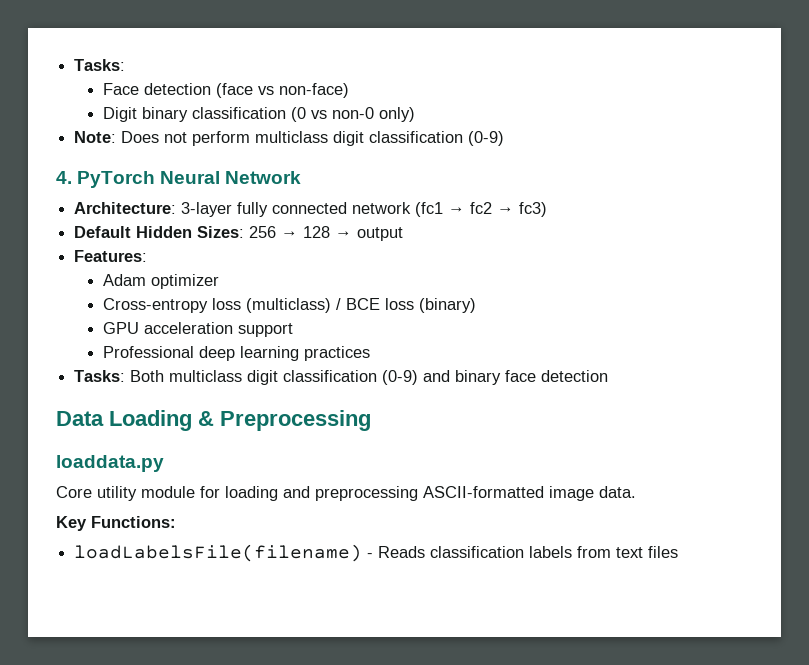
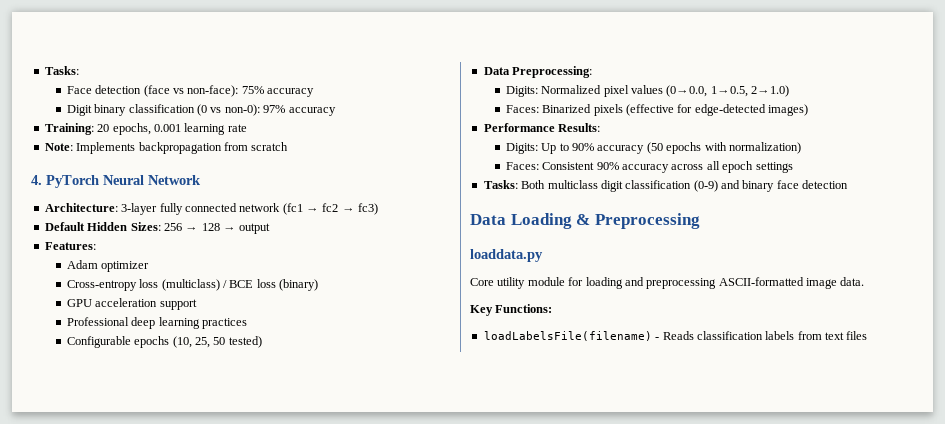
[279,83,350,98] non-face) -> [187,85,315,97] non-face): 75% accuracy
[332,107,416,122] [74,131,505,146] non-0 only) // Note: Does not perform multiclass digit classification (0-9) -> [224,104,336,116] [44,123,247,135] [44,142,289,154] non-0): 97% accuracy // Training: 20 epochs, 0.001 learning rate // Note: Implements backpropagation from scratch
(371, 353) none -> [66,336,262,348] [483,66,593,78] [505,85,790,97] [505,104,809,116] [483,123,601,132] [505,142,801,154] [505,161,793,173] // Configurable epochs (10, 25, 50 tested) // Data Preprocessing: // Digits: Normalized pixel values (0→0.0, 1→0.5, 2→1.0) // Faces: Binarized pixels (effective for edge-detected images) // Performance Results: // Digits: Up to 90% accuracy (50 epochs with normalization) // Faces: Consistent 90% accuracy across all epoch settings

